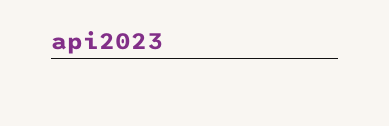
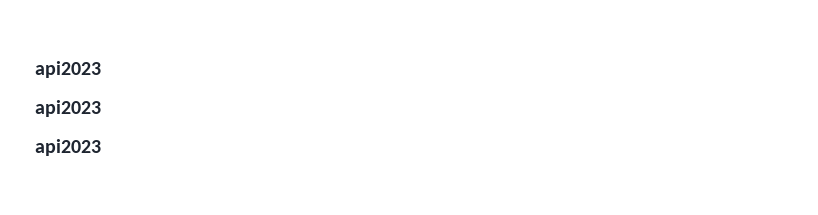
[51,31,163,54] api2023 -> [35,61,101,78] [35,100,101,117] [35,139,101,156] api2023 // api2023 // api2023

